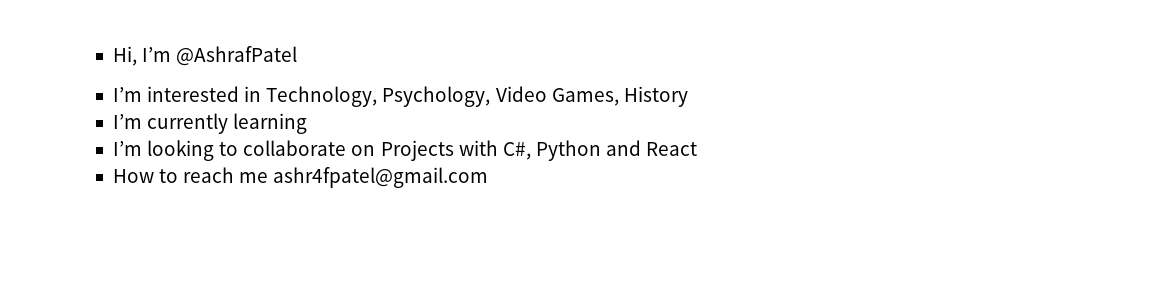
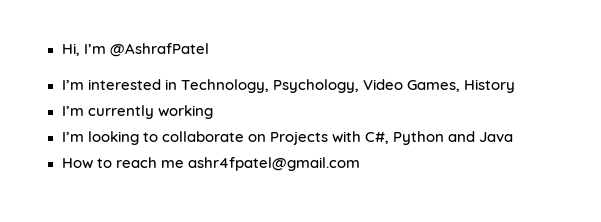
[233,113,308,134] learning -> [157,105,213,119] working
[646,142,698,156] React -> [479,132,513,142] Java

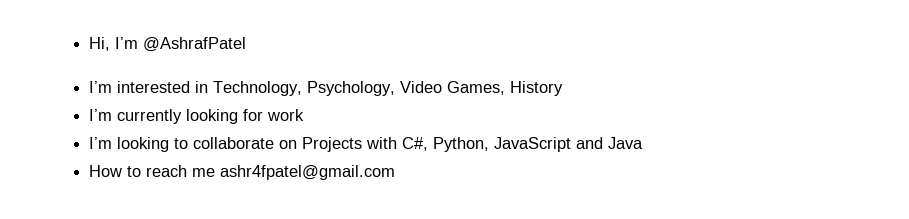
[157,105,213,119] working -> [186,109,305,124] looking for work
[392,131,444,145] Python -> [433,137,572,152] Python, JavaScript

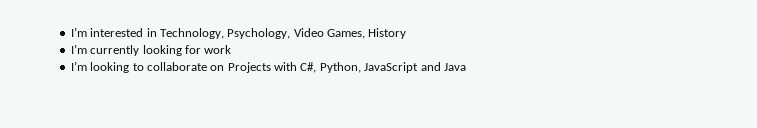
[89,37,247,52] Hi, I’m @AshrafPatel // -> (70, 32) none
[89,165,396,180] // How to reach me ashr4fpatel@gmail.com -> (466, 67) none

